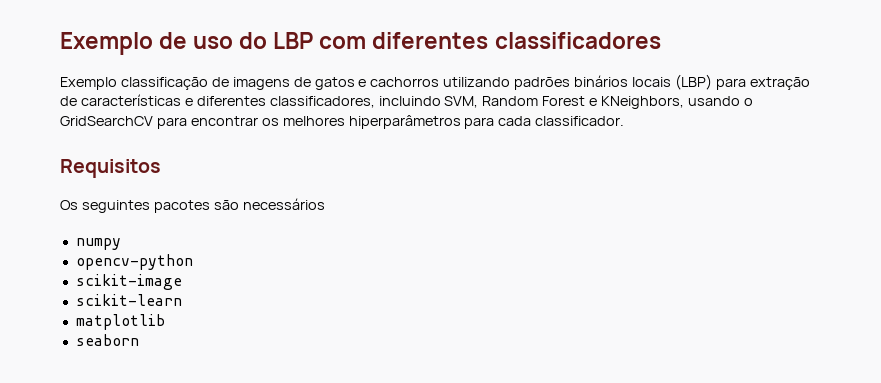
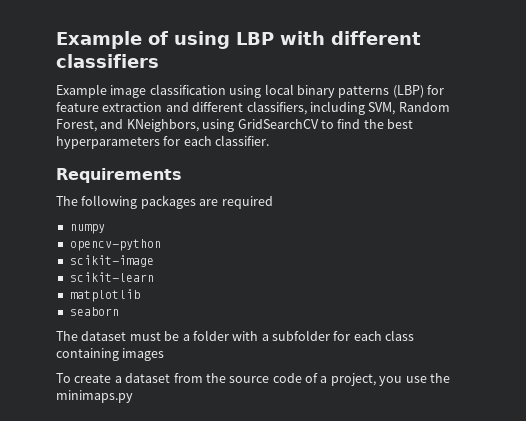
[60,32,661,55] [60,74,810,90] [60,94,753,109] [60,115,625,129] [60,159,161,178] [60,198,325,213] Exemplo de uso do LBP com diferentes classificadores // Exemplo classificação de imagens de gatos e cachorros utilizando padrões binários locais (LBP) para extração de características e diferentes classificadores, incluindo SVM, Random Forest e KNeighbors, usando o GridSearchCV para encontrar os melhores hiperparâmetros para cada classificador. // Requisitos // Os seguintes pacotes são necessários -> [56,31,421,49] [56,54,159,68] [56,84,444,98] [56,101,450,115] [56,119,413,132] [56,135,270,149] [56,168,182,183] [56,195,273,209] Example of using LBP with different classifiers // Example image classification using local binary patterns (LBP) for feature extraction and different classifiers, including SVM, Random Forest, and KNeighbors, using GridSearchCV to find the best hyperparameters for each classifier. // Requirements // The following packages are required
(139, 340) none -> [56,330,415,341] [56,348,165,361] [56,373,450,386] [56,390,133,403] // The dataset must be a folder with a subfolder for each class containing images // To create a dataset from the source code of a project, you use the minimaps.py

